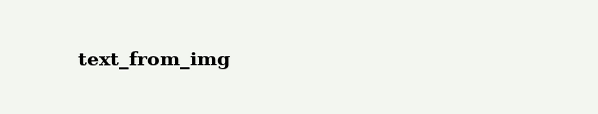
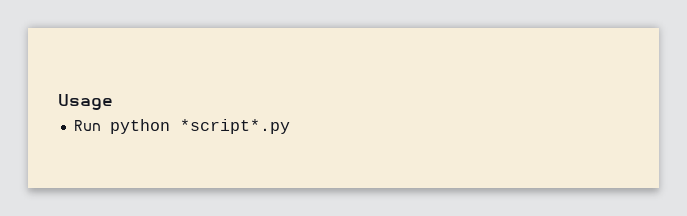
[77,51,231,70] text_from_img -> [58,94,113,110] [73,119,290,134] Usage // Run python *script*.py

